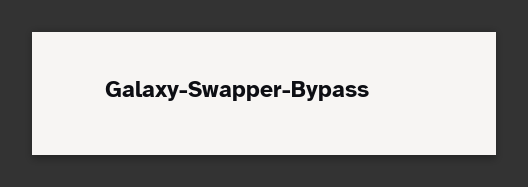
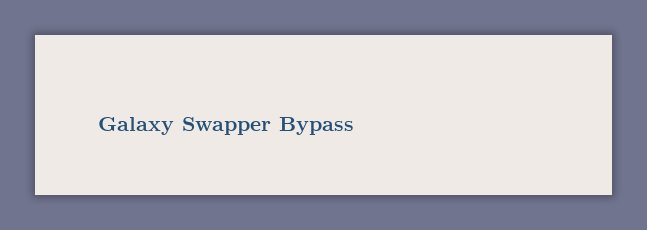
[105,81,369,101] Galaxy-Swapper-Bypass -> [98,117,354,135] Galaxy Swapper Bypass

